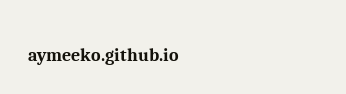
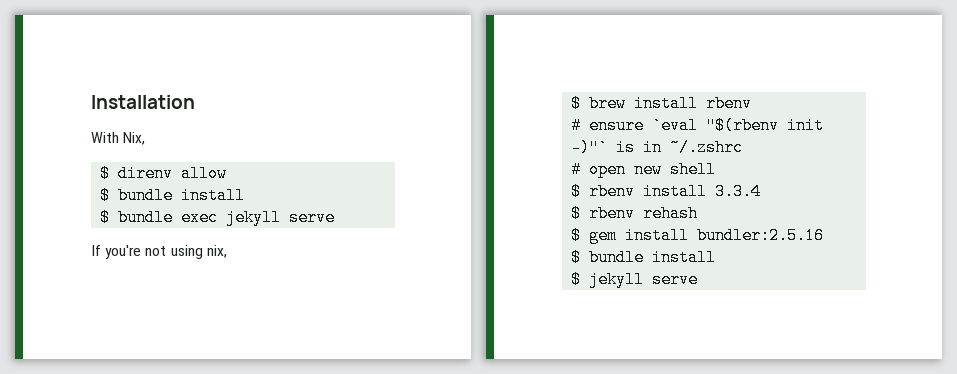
[28,48,179,65] aymeeko.github.io -> [91,95,195,109] [91,132,146,145] [100,165,228,182] [100,187,246,204] [100,209,336,226] [91,245,227,259] [571,95,753,112] [571,117,825,134] [571,139,744,156] [571,161,717,178] [571,183,762,200] [571,205,699,222] [571,227,825,244] [571,249,717,266] [571,271,699,288] Installation // With Nix, // $ direnv allow // $ bundle install // $ bundle exec jekyll serve // If you're not using nix, // $ brew install rbenv // # ensure `eval "$(rbenv init -)"` is in ~/.zshrc // # open new shell // $ rbenv install 3.3.4 // $ rbenv rehash // $ gem install bundler:2.5.16 // $ bundle install // $ jekyll serve

